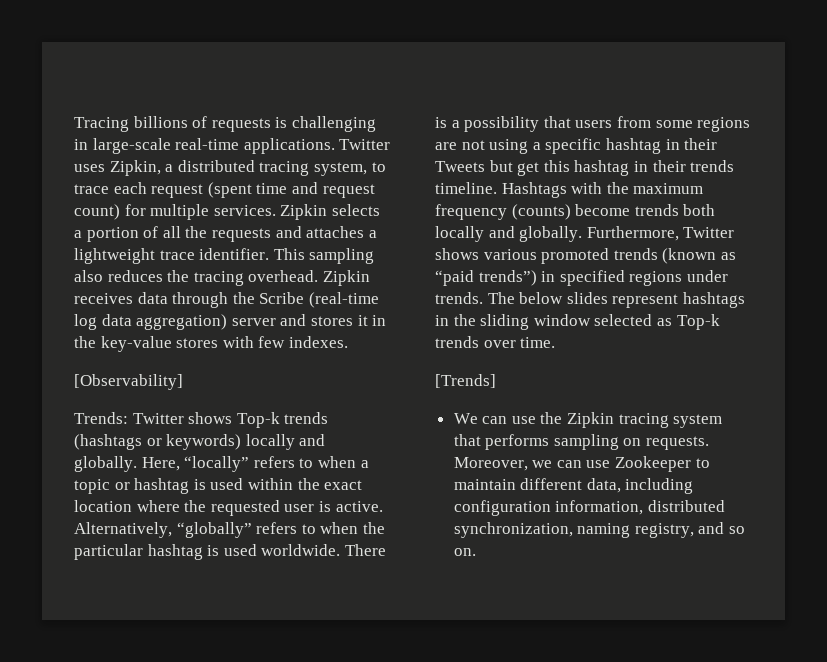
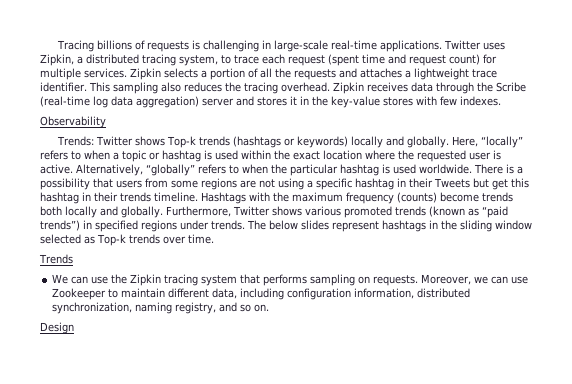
[74,374,183,390] [Observability] -> [40,116,106,128] Observability
[435,374,496,388] [Trends] -> [39,254,73,264] Trends
(476, 552) none -> [40,322,74,334] // Design

